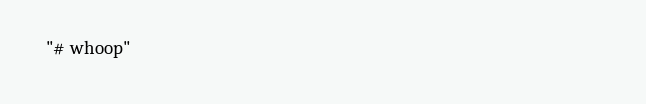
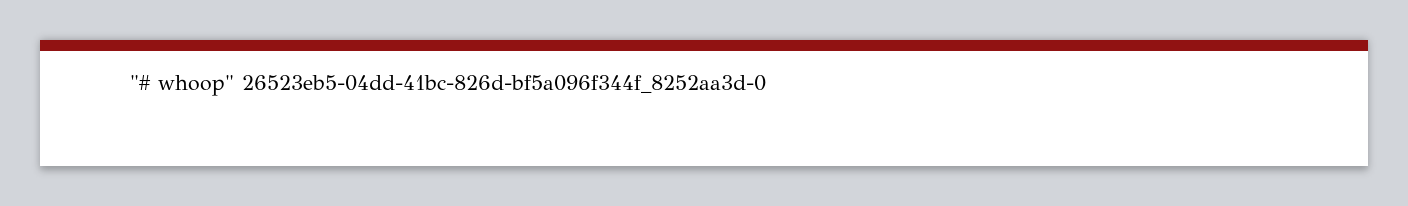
(131, 49) none -> [242,75,766,93] 26523eb5-04dd-41bc-826d-bf5a096f344f_8252aa3d-0

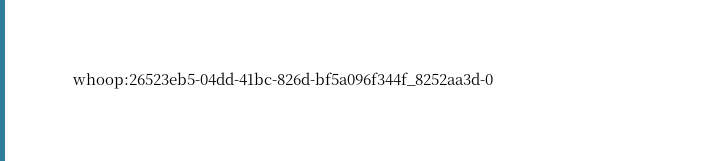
[130,75,766,96] "# whoop" 26523eb5-04dd-41bc-826d-bf5a096f344f_8252aa3d-0 -> [72,72,493,89] whoop:26523eb5-04dd-41bc-826d-bf5a096f344f_8252aa3d-0

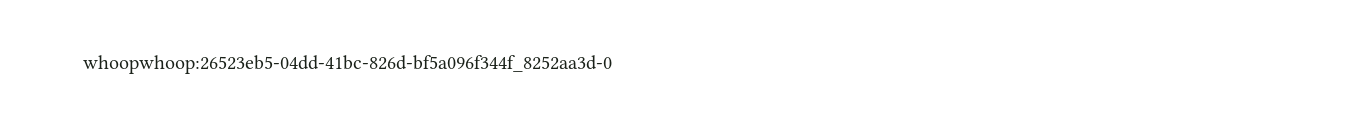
[72,72,493,89] whoop:26523eb5-04dd-41bc-826d-bf5a096f344f_8252aa3d-0 -> [83,55,612,74] whoopwhoop:26523eb5-04dd-41bc-826d-bf5a096f344f_8252aa3d-0

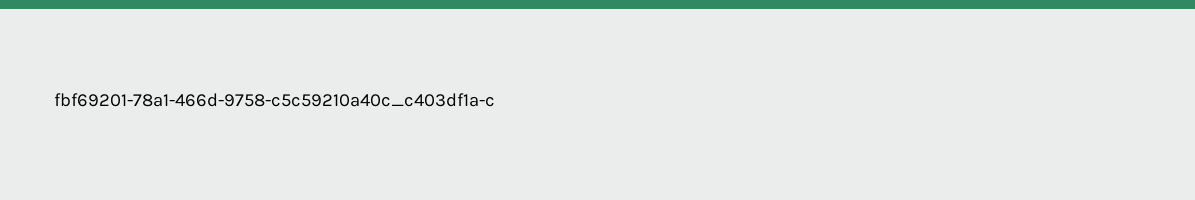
[83,55,612,74] whoopwhoop:26523eb5-04dd-41bc-826d-bf5a096f344f_8252aa3d-0 -> [54,93,495,107] fbf69201-78a1-466d-9758-c5c59210a40c_c403df1a-c

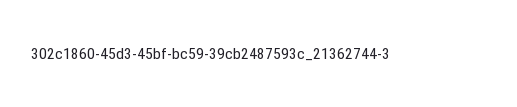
[54,93,495,107] fbf69201-78a1-466d-9758-c5c59210a40c_c403df1a-c -> [31,48,390,61] 302c1860-45d3-45bf-bc59-39cb2487593c_21362744-3

